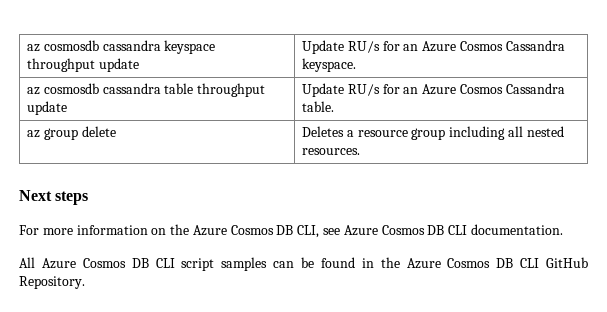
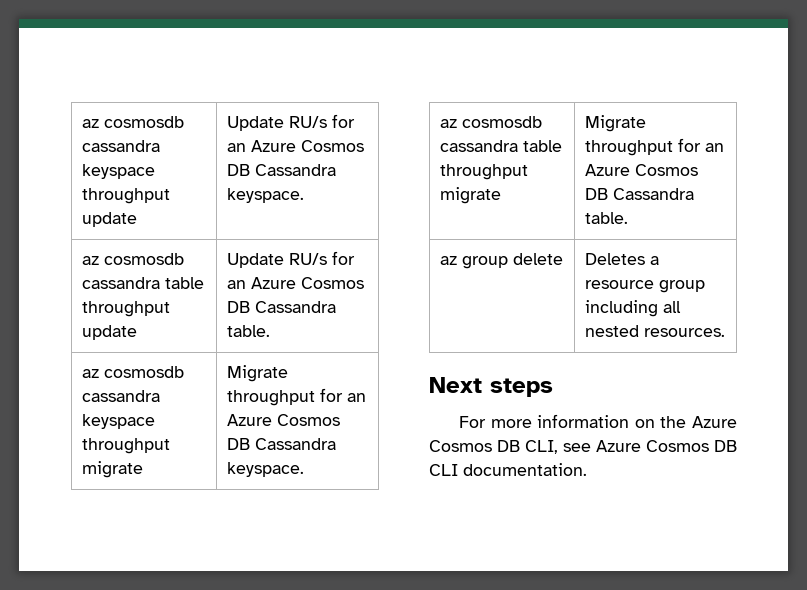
(503, 46) none -> [227,164,251,176] DB
(503, 89) none -> [227,301,337,313] [227,325,271,337] [82,366,185,378] [82,390,161,402] [82,414,156,429] [82,438,171,454] [82,461,144,478] [227,365,289,382] [227,388,367,406] [227,414,341,426] [227,438,337,450] [227,462,305,477] [440,116,543,128] [440,140,563,152] [440,164,529,180] [440,187,502,204] [585,115,647,132] [585,138,725,156] [585,164,699,176] [585,188,609,200] DB Cassandra table. // az cosmosdb cassandra keyspace throughput migrate | Migrate throughput for an Azure Cosmos DB Cassandra keyspace. // az cosmosdb cassandra table throughput migrate | Migrate throughput for an Azure Cosmos DB
[19,257,588,271] [19,276,85,289] // All Azure Cosmos DB CLI script samples can be found in the Azure Cosmos DB CLI GitHub Repository. -> (587, 469) none

